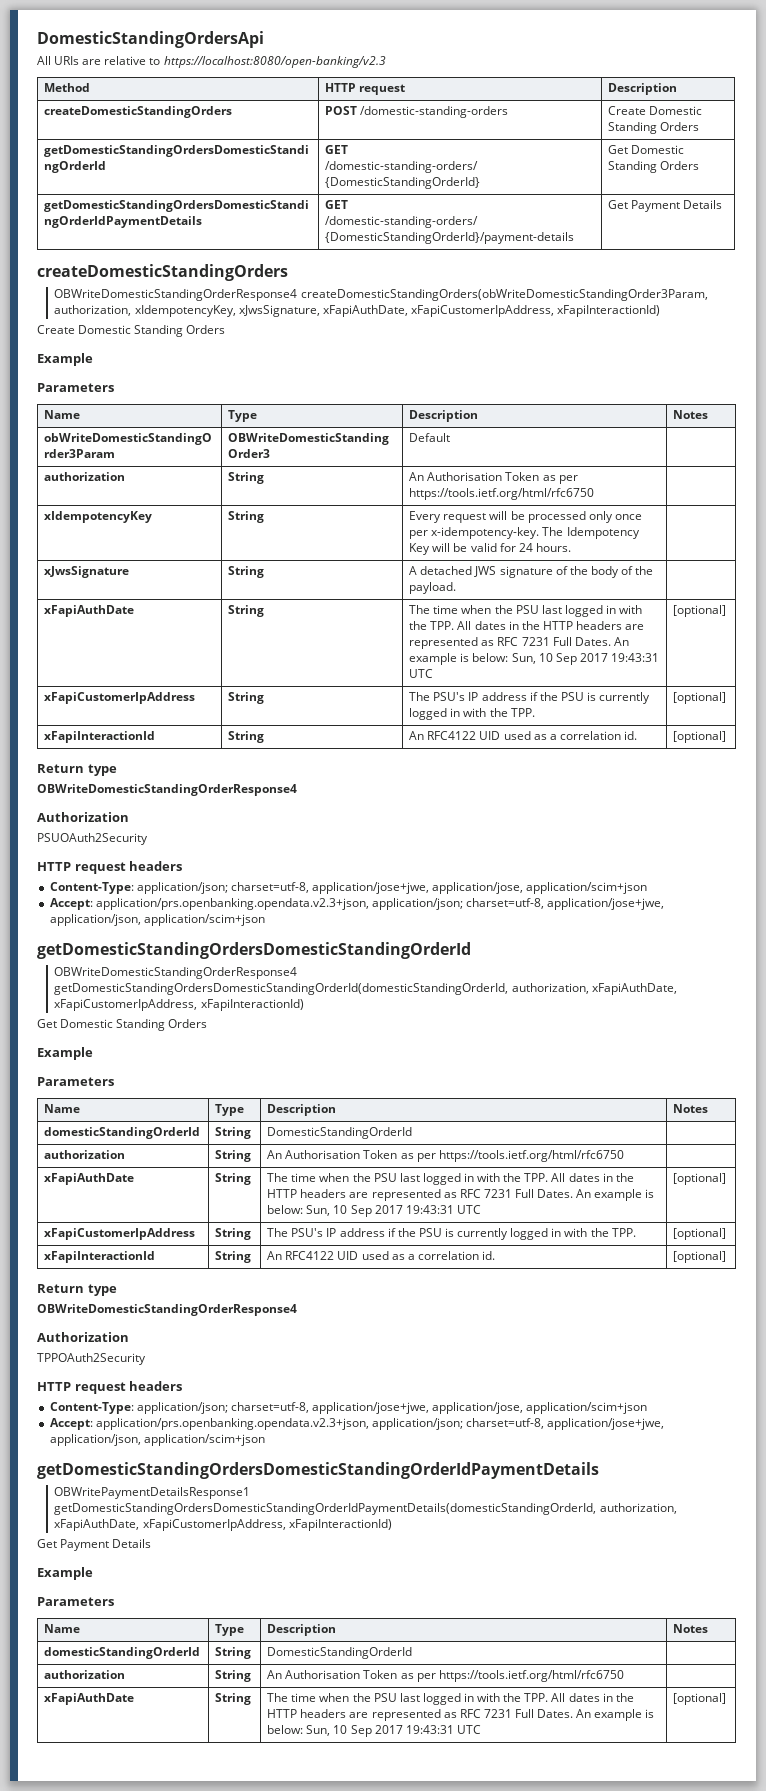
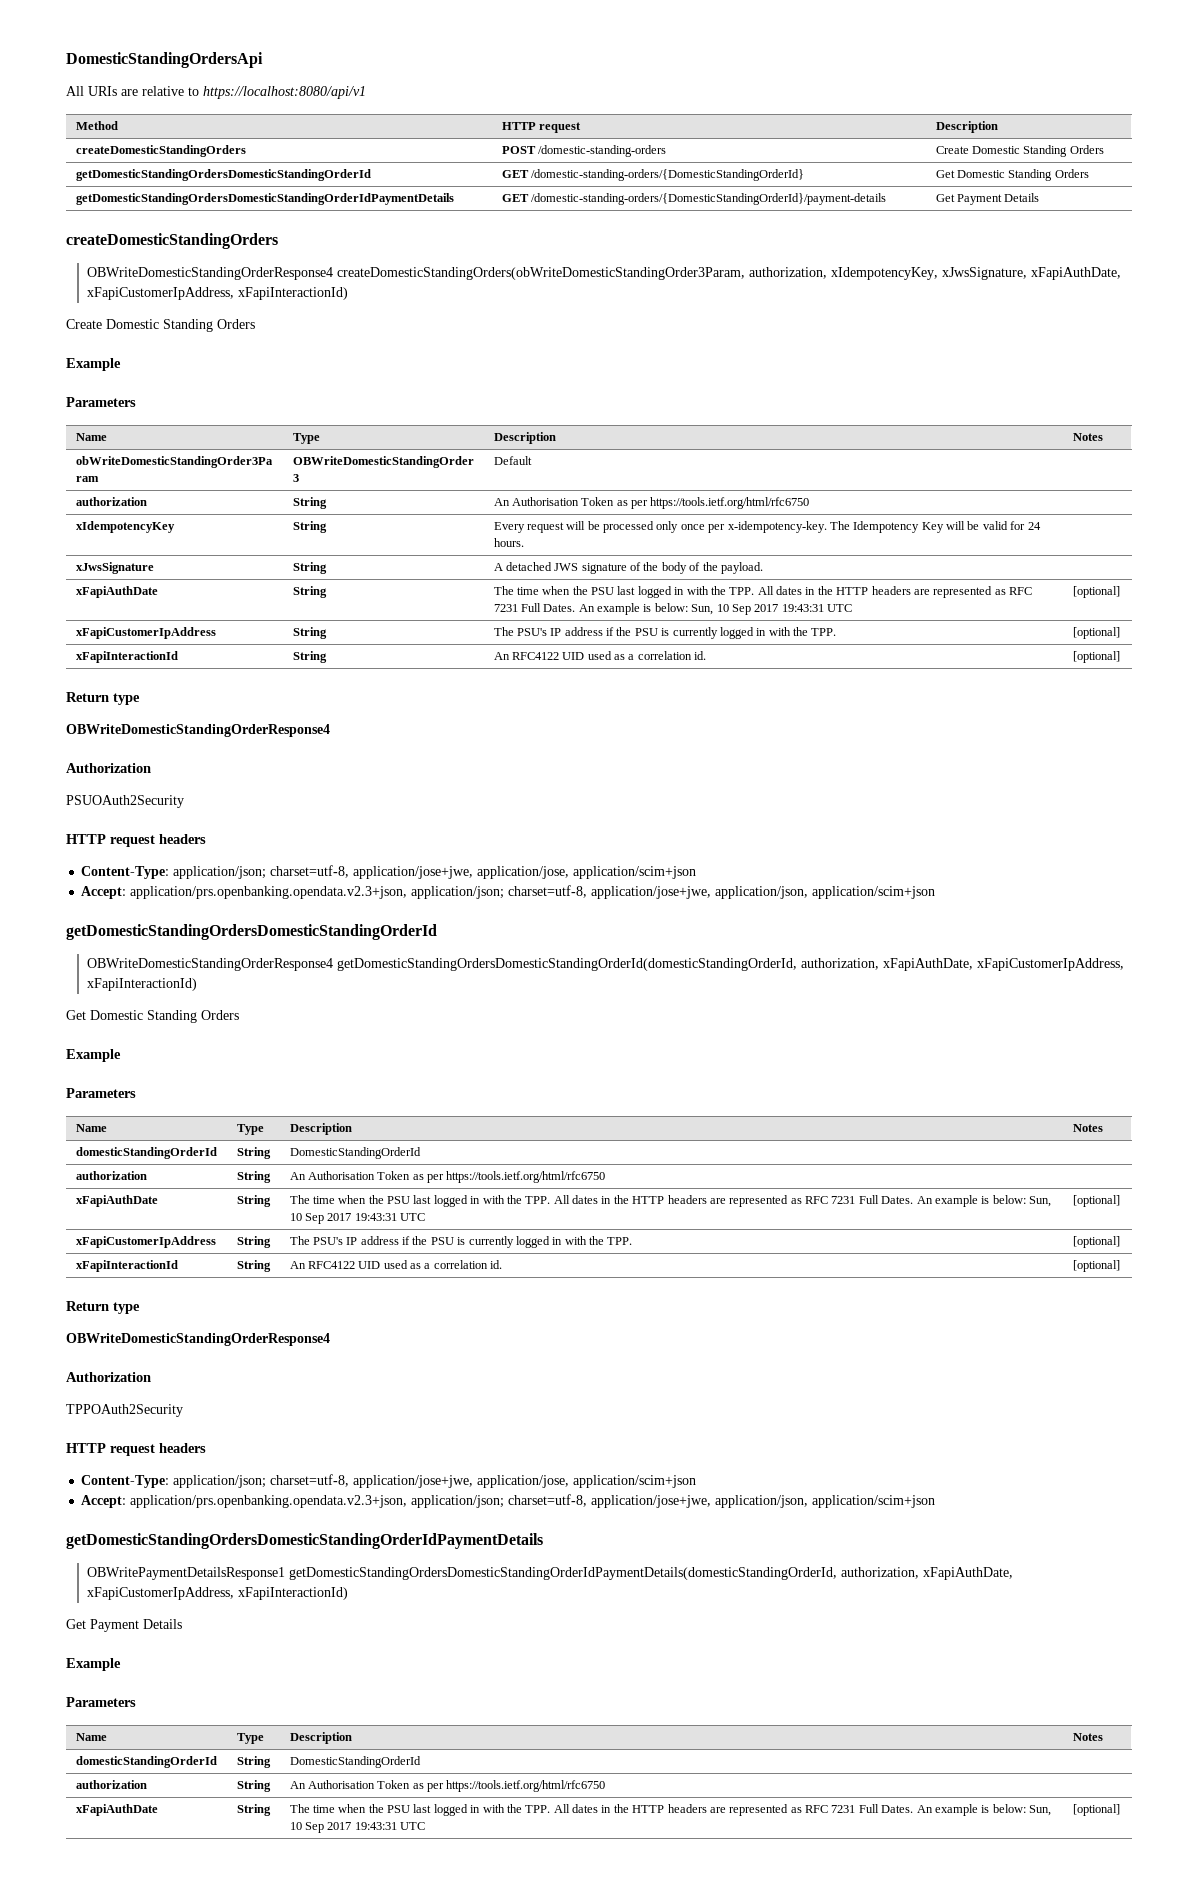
[163,56,386,68] https://localhost:8080/open-banking/v2.3 -> [203,86,366,99] https://localhost:8080/api/v1

